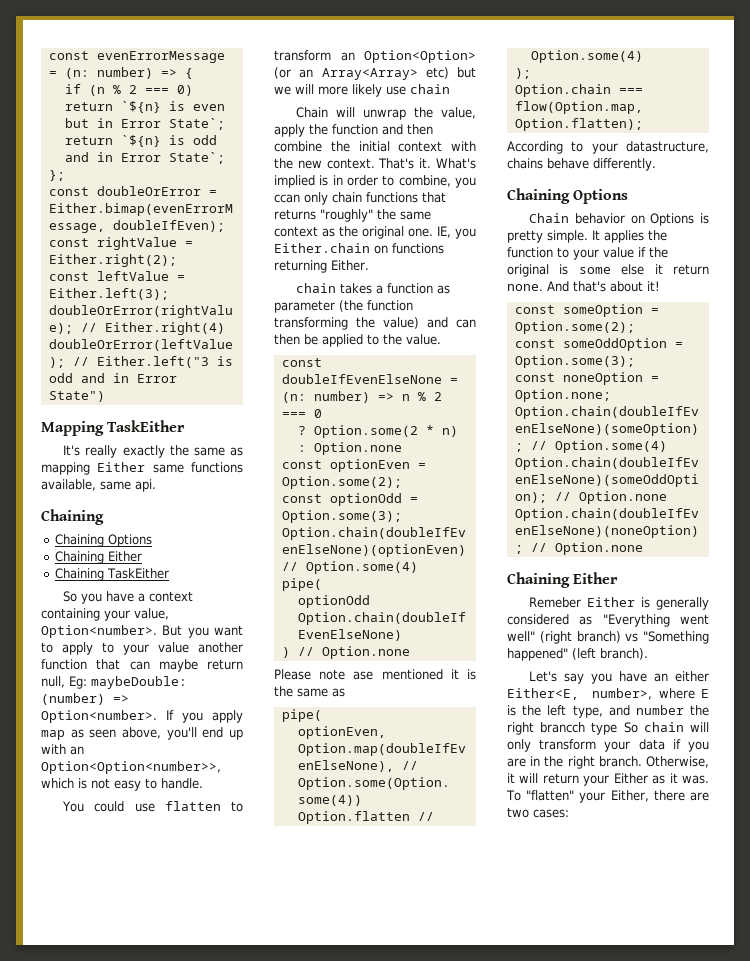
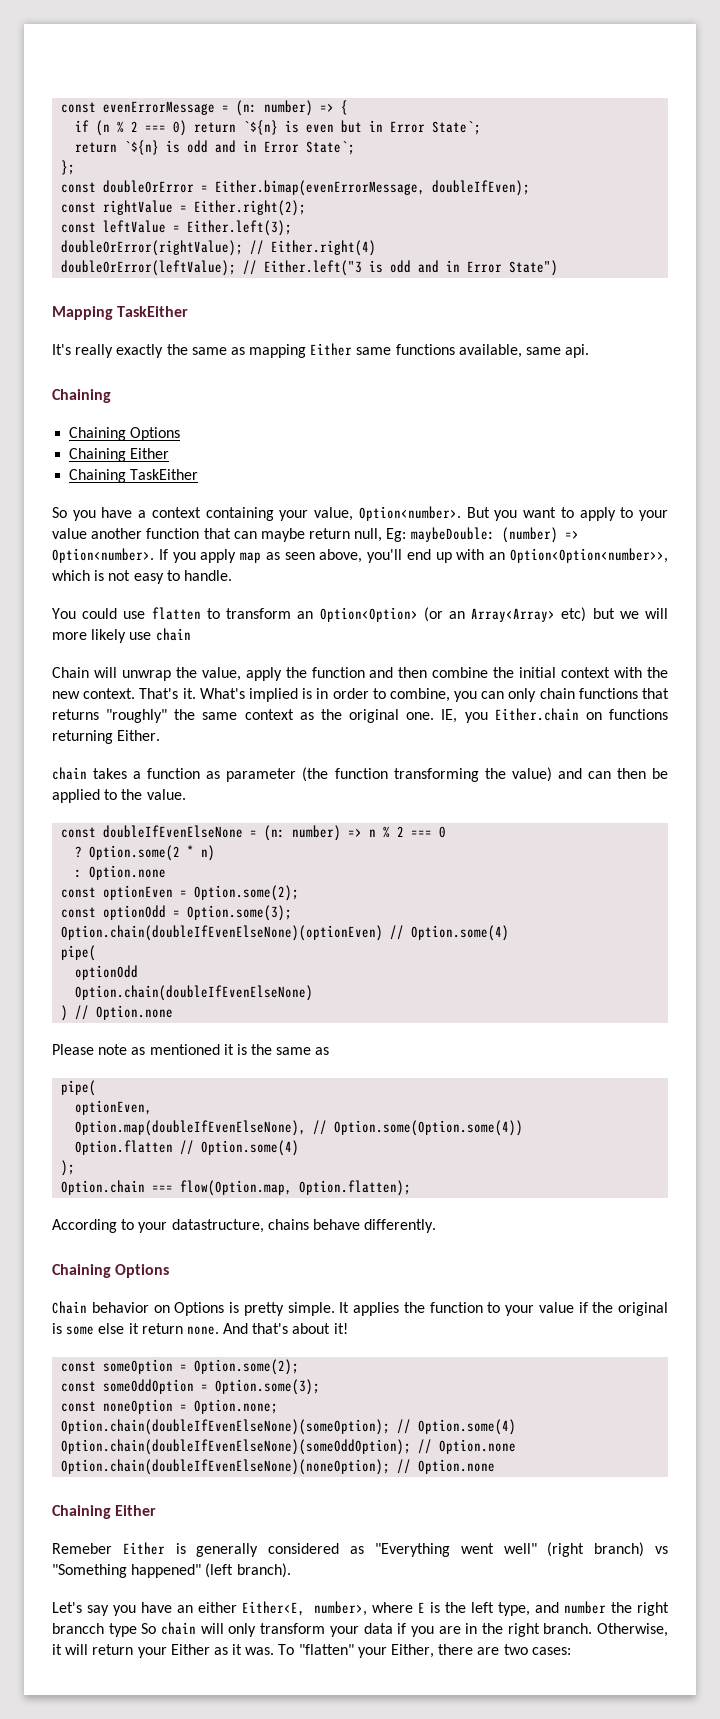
[274,194,300,203] ccan -> [481,691,505,699] can
[353,671,374,680] ase -> [131,1047,146,1055] as

